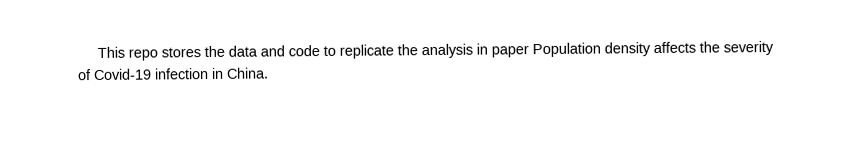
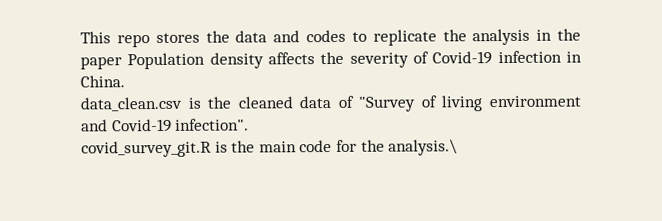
[287,45,320,57] code -> [306,29,346,43] codes
(488, 49) none -> [556,28,581,41] the
(269, 73) none -> [80,95,581,112] [81,118,250,133] [81,139,459,158] // data_clean.csv is the cleaned data of "Survey of living environment and Covid-19 infection". // covid_survey_git.R is the main code for the analysis.\

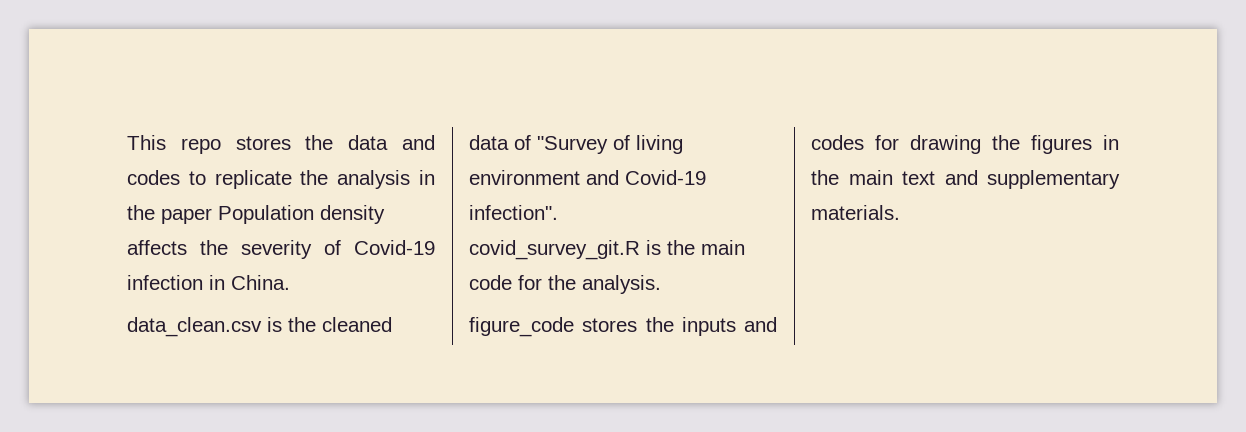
[388,139,459,156] analysis.\ -> [582,275,661,294] [469,317,777,337] [811,135,1119,154] [811,170,1120,189] [811,205,900,220] analysis. // figure_code stores the inputs and codes for drawing the figures in the main text and supplementary materials.

